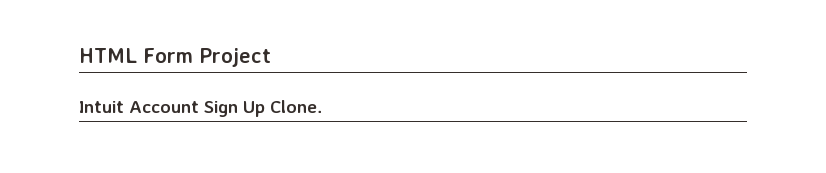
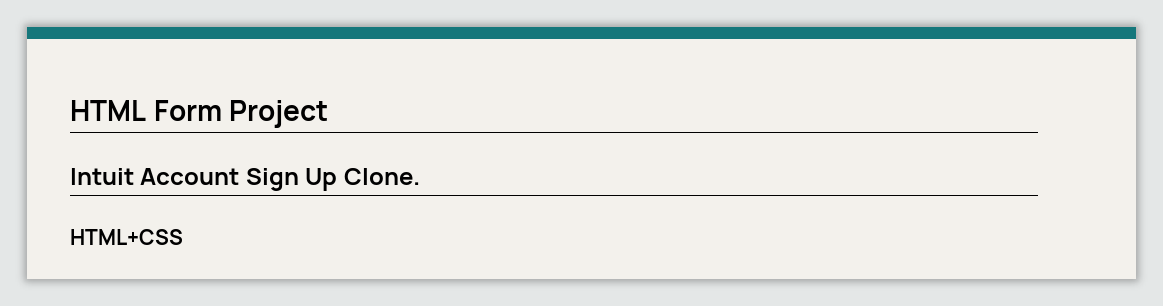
(322, 106) none -> [70,229,183,245] // HTML+CSS

